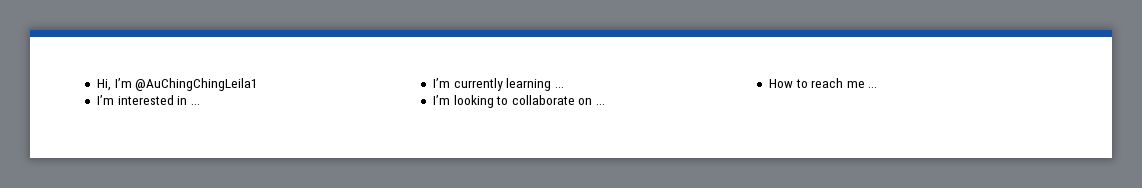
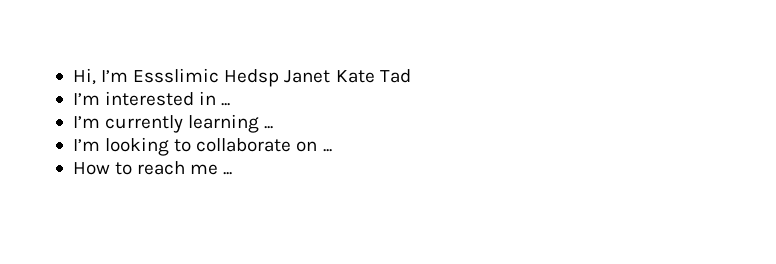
[135,78,259,91] @AuChingChingLeila1 -> [133,68,411,87] Essslimic Hedsp Janet Kate Tad

